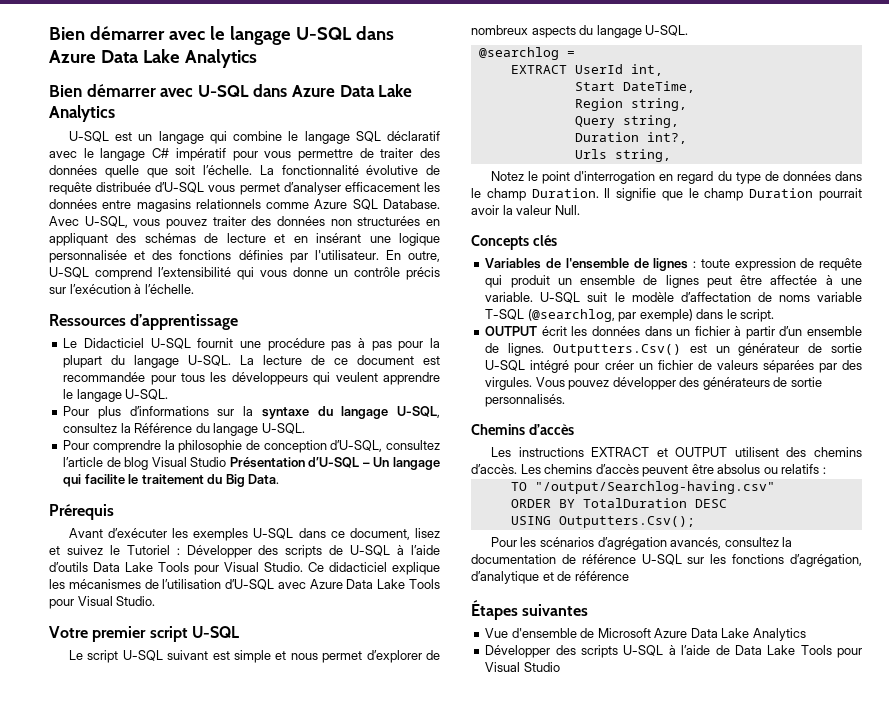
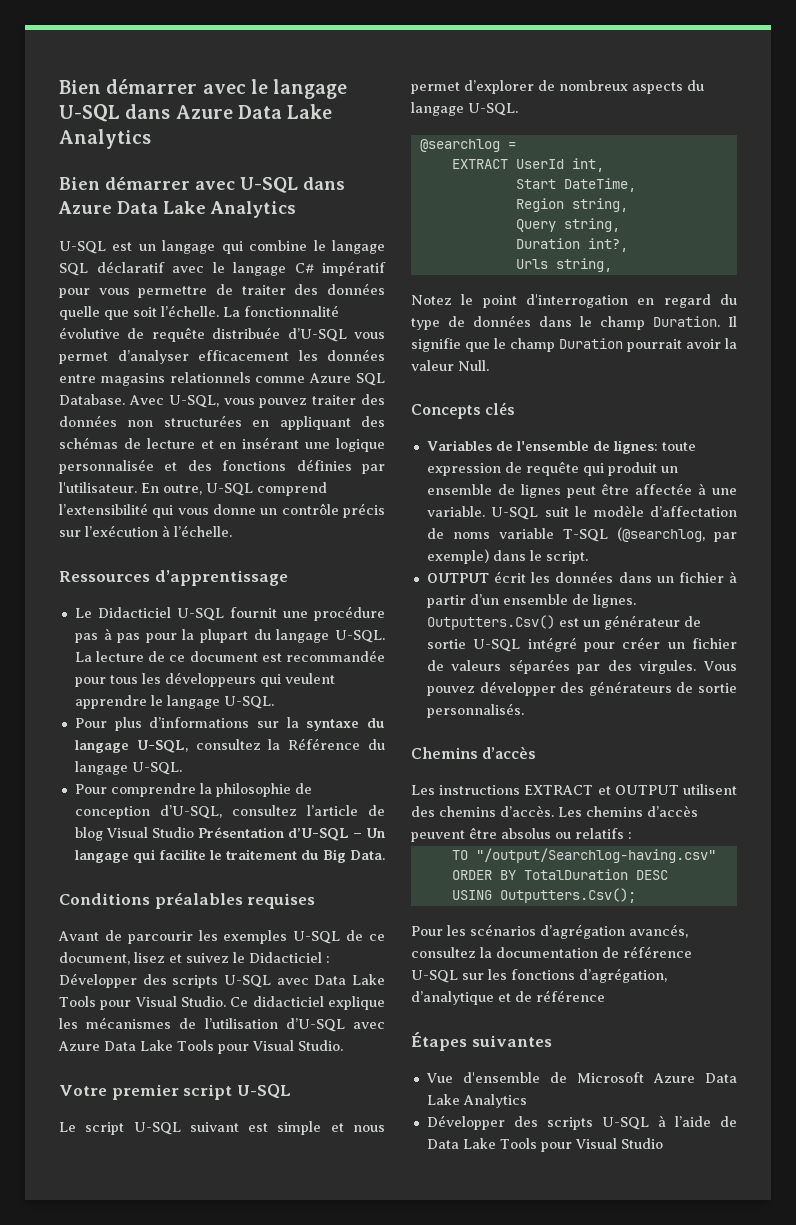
[49,504,114,520] Prérequis -> [59,892,316,909] Conditions préalables requises
[108,528,168,538] d’exécuter -> [104,930,193,944] de parcourir
[298,528,326,538] dans -> [346,930,364,941] de
[126,545,170,555] Tutoriel -> [249,952,322,963] Didacticiel
[329,545,441,556] [49,562,88,572] de U-SQL à l’aide d’outils -> [224,975,309,988] U-SQL avec
[653,258,697,271] lignes : -> [613,440,658,454] lignes:

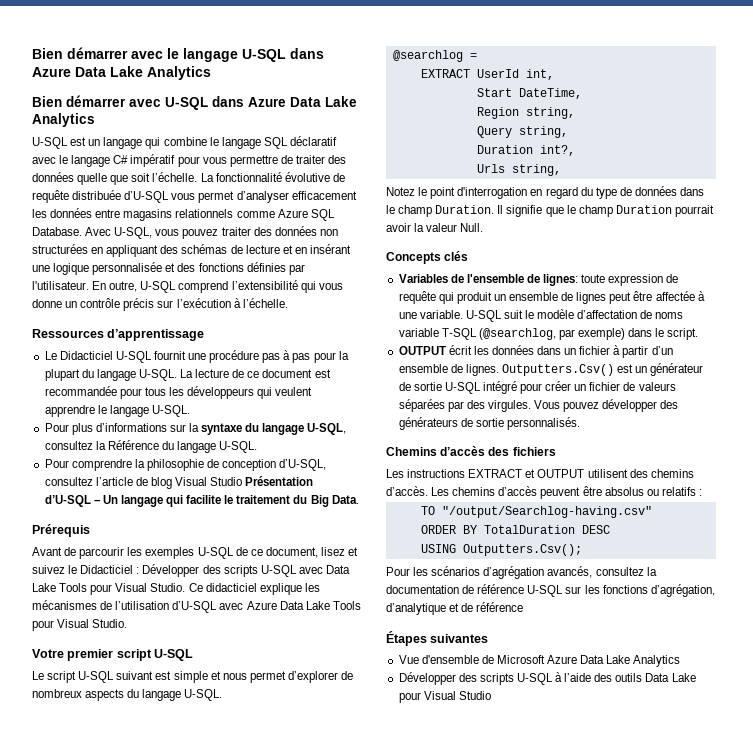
[59,892,316,909] Conditions préalables requises -> [32,524,90,537] Prérequis
(537, 753) none -> [488,447,556,456] des fichiers
[720,1116,737,1127] [426,1138,537,1149] de Data Lake Tools -> [594,673,696,682] des outils Data Lake

